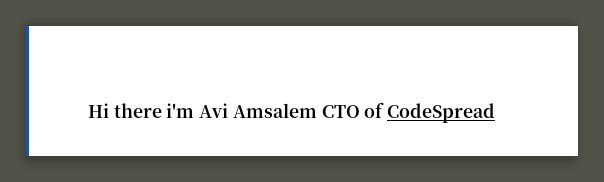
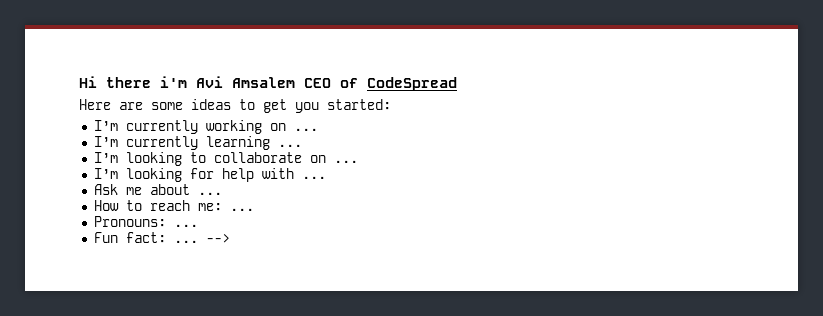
[321,105,360,118] CTO -> [304,78,331,88] CEO
(496, 113) none -> [79,99,391,113] [93,120,318,134] [93,136,302,150] [93,152,358,166] [93,168,326,182] [93,184,222,195] [93,200,254,211] [93,216,198,227] [93,232,230,243] // Here are some ideas to get you started: // I’m currently working on ... // I’m currently learning ... // I’m looking to collaborate on ... // I’m looking for help with ... // Ask me about ... // How to reach me: ... // Pronouns: ... // Fun fact: ... -->

